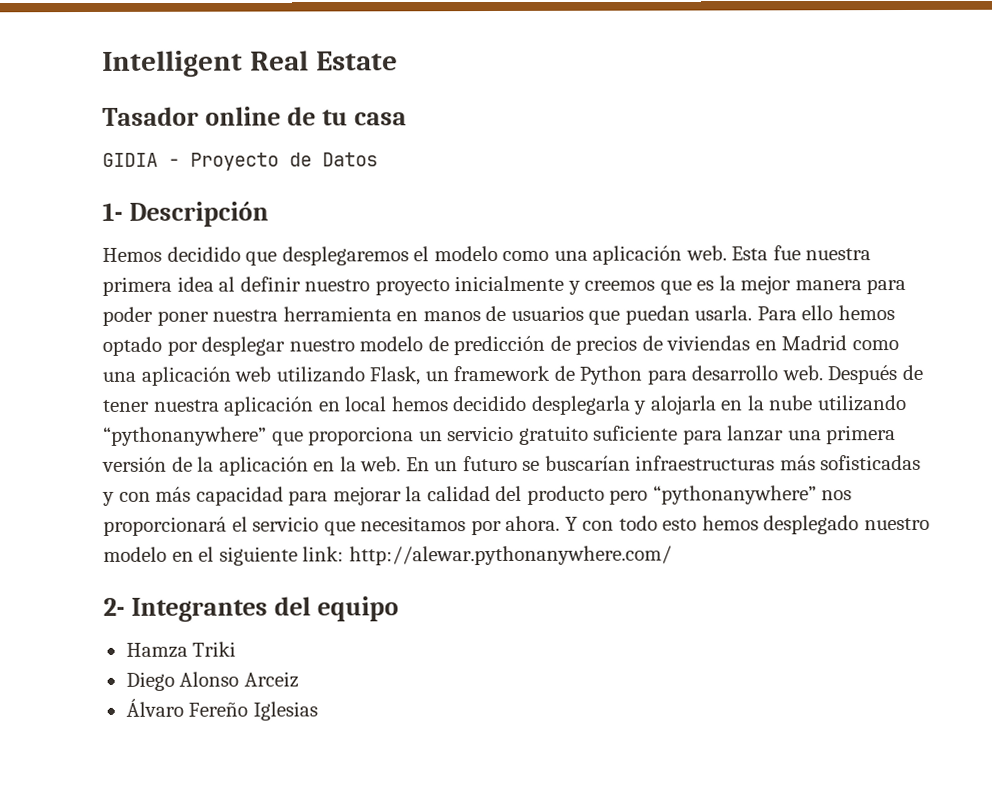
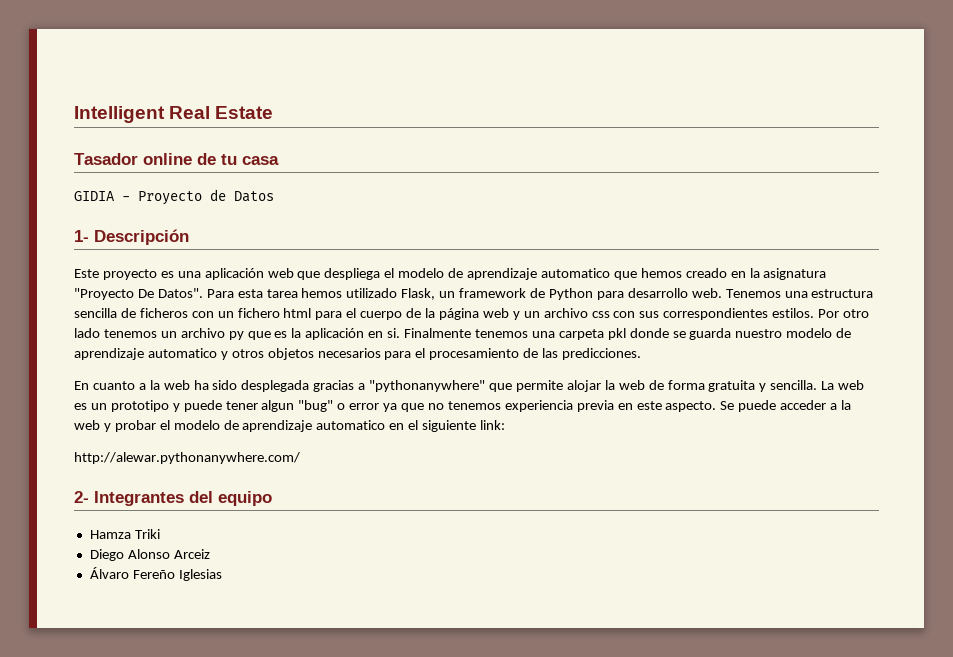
[102,245,872,266] [102,275,907,296] [102,305,895,326] [102,335,899,356] [102,366,365,386] Hemos decidido que desplegaremos el modelo como una aplicación web. Esta fue nuestra primera idea al definir nuestro proyecto inicialmente y creemos que es la mejor manera para poder poner nuestra herramienta en manos de usuarios que puedan usarla. Para ello hemos optado por desplegar nuestro modelo de predicción de precios de viviendas en Madrid como una aplicación web utilizando -> [74,268,827,280] [74,288,398,300] Este proyecto es una aplicación web que despliega el modelo de aprendizaje automatico que hemos creado en la asignatura "Proyecto De Datos". Para esta tarea hemos utilizado
[827,364,923,385] [102,395,907,416] [103,425,897,446] [102,454,922,476] [102,485,853,506] [103,515,930,536] [103,546,167,562] Después de tener nuestra aplicación en local hemos decidido desplegarla y alojarla en la nube utilizando “pythonanywhere” que proporciona un servicio gratuito suficiente para lanzar una primera versión de la aplicación en la web. En un futuro se buscarían infraestructuras más sofisticadas y con más capacidad para mejorar la calidad del producto pero “pythonanywhere” nos proporcionará el servicio que necesitamos por ahora. Y con todo esto hemos desplegado nuestro modelo -> [725,289,874,298] [74,308,870,320] [74,328,852,340] [74,348,642,360] [74,380,865,392] [74,400,852,412] [74,420,386,432] Tenemos una estructura sencilla de ficheros con un fichero html para el cuerpo de la página web y un archivo css con sus correspondientes estilos. Por otro lado tenemos un archivo py que es la aplicación en si. Finalmente tenemos una carpeta pkl donde se guarda nuestro modelo de aprendizaje automatico y otros objetos necesarios para el procesamiento de las predicciones. // En cuanto a la web ha sido desplegada gracias a "pythonanywhere" que permite alojar la web de forma gratuita y sencilla. La web es un prototipo y puede tener algun "bug" o error ya que no tenemos experiencia previa en este aspecto. Se puede acceder a la web y probar el modelo de aprendizaje automatico
(345, 554) none -> (506, 425) //

